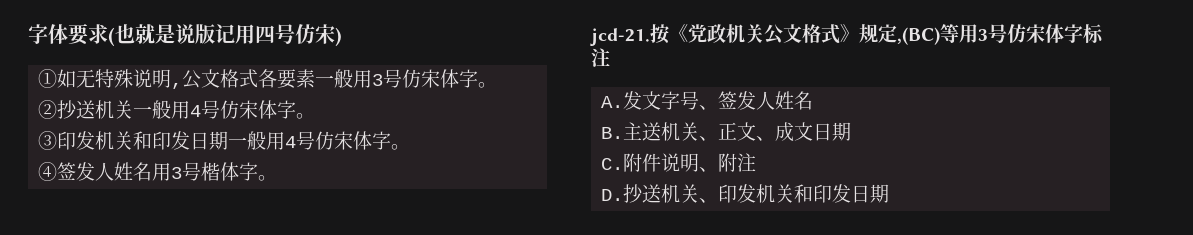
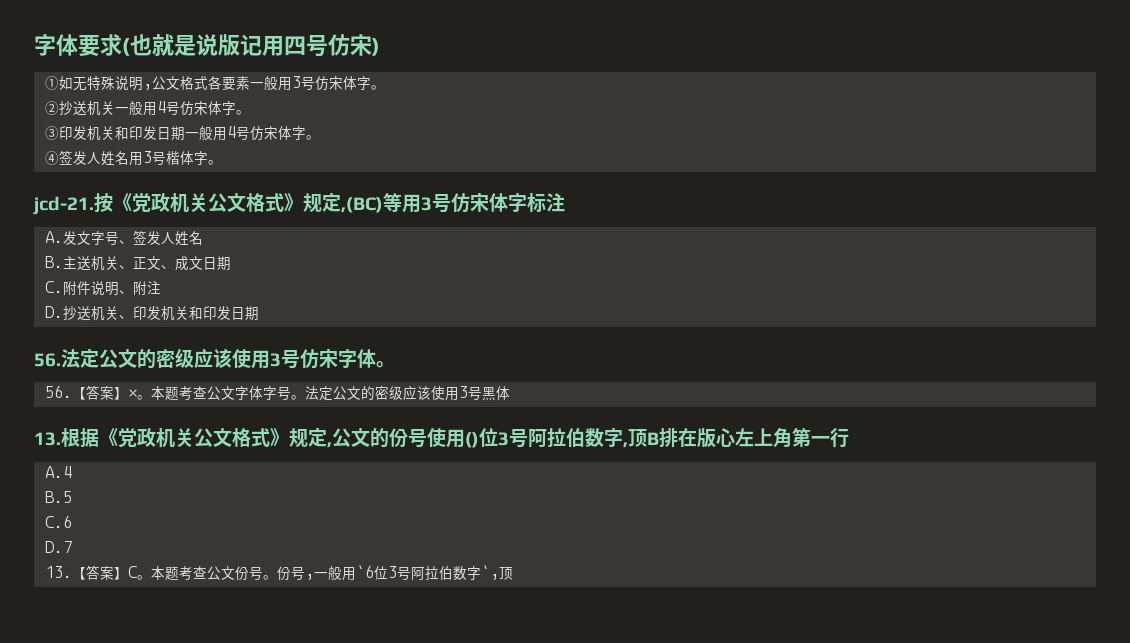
(890, 193) none -> [34,348,395,369] [44,385,510,401] [34,428,849,448] [44,466,72,478] [44,491,72,503] [44,515,72,528] [44,541,72,553] [44,565,513,581] // 56.法定公文的密级应该使用3号仿宋字体。 // 56.【答案】×。本题考查公文字体字号。法定公文的密级应该使用3号黑体 // 13.根据《党政机关公文格式》规定,公文的份号使用()位3号阿拉伯数字,顶B排在版心左上角第一行 // A.4 // B.5 // C.6 // D.7 // 13.【答案】C。本题考查公文份号。份号,一般用`6位3号阿拉伯数字`,顶

